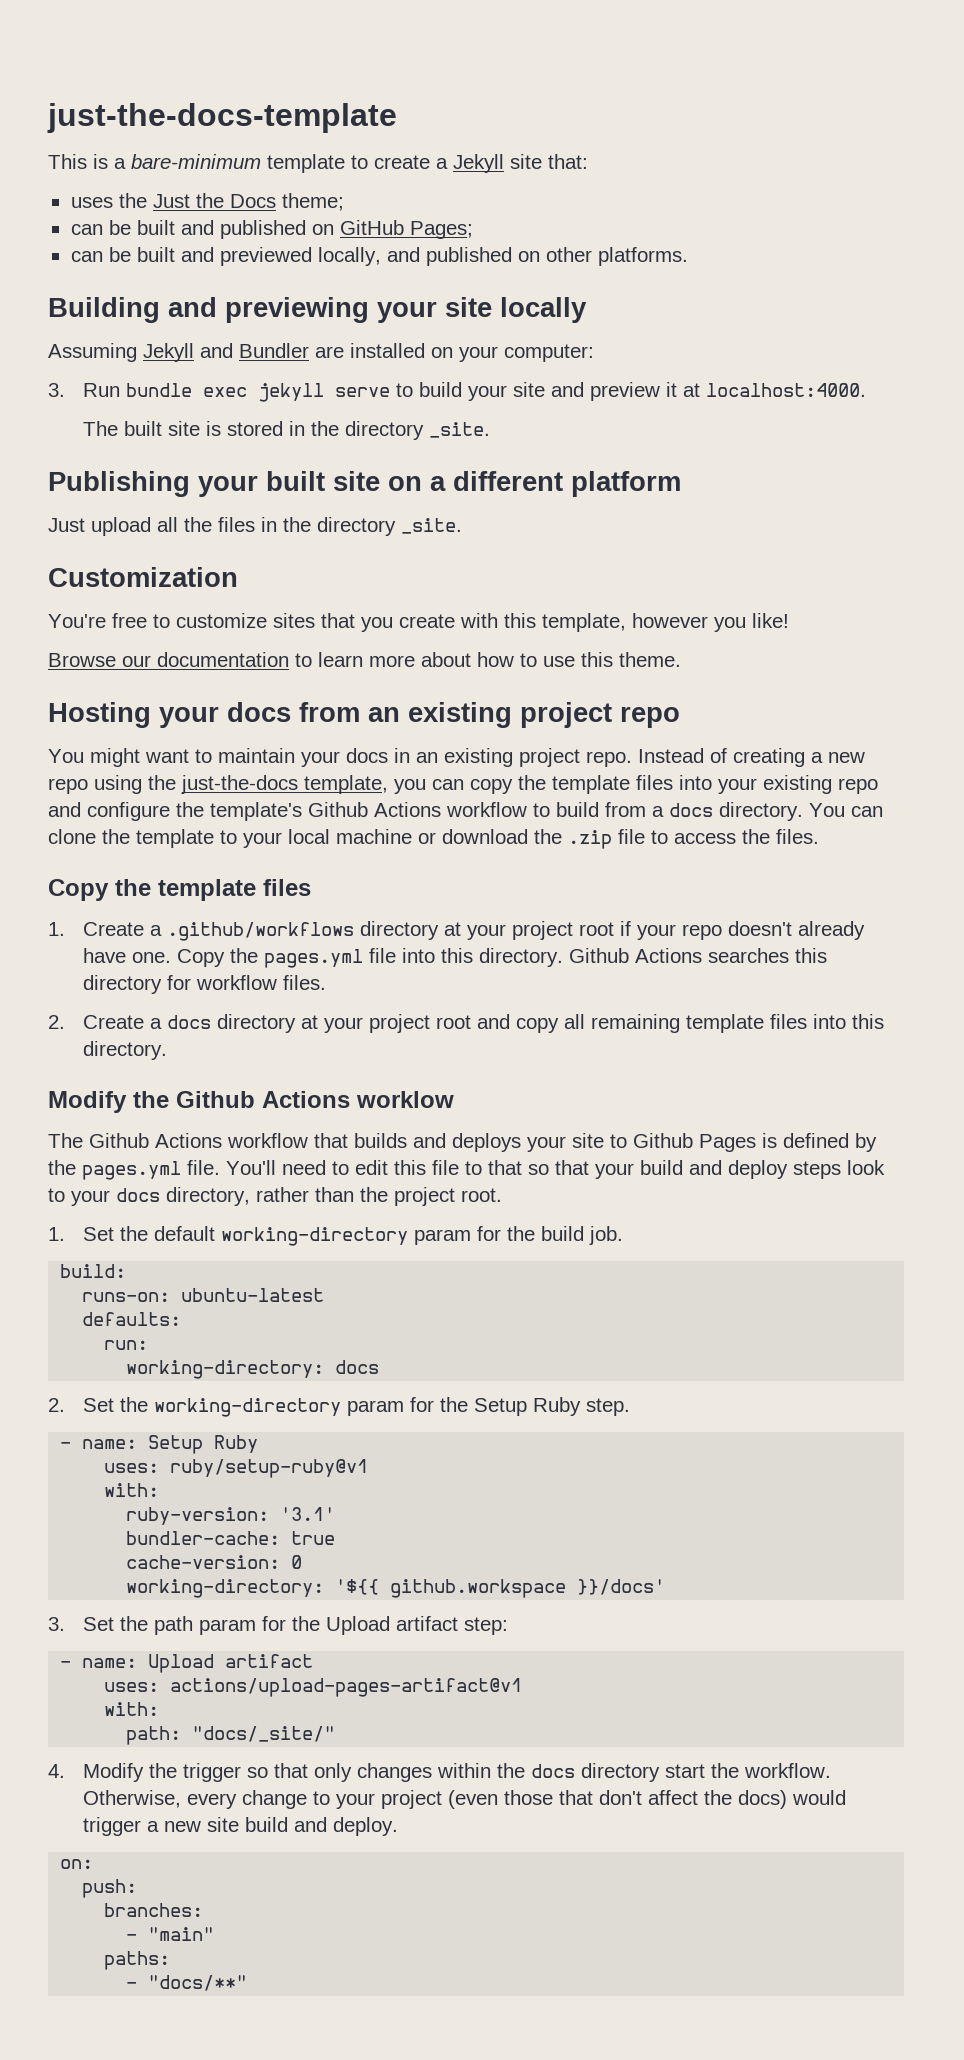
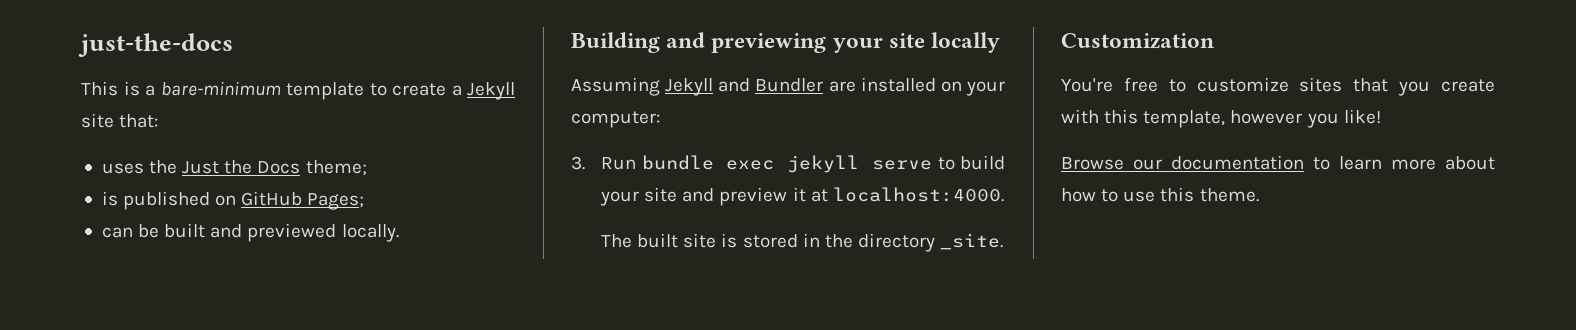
[47,103,397,133] just-the-docs-template -> [78,33,233,57] just-the-docs
[70,220,214,235] can be built and -> [101,191,118,206] is
[317,247,688,266] locally, and published on other platforms. -> [341,224,399,242] locally.
[48,471,681,497] [48,517,462,536] // Publishing your built site on a different platform // Just upload all the files in the directory _site. -> (1004, 241) none
[48,702,680,728] [48,748,865,767] [48,775,878,794] [48,802,883,821] [48,829,819,849] [48,879,311,901] [48,921,865,941] [82,948,827,968] [82,975,326,994] [48,1014,884,1033] [82,1041,167,1060] [48,1091,454,1113] [48,1133,877,1152] [48,1160,885,1180] [48,1187,502,1206] [48,1226,623,1246] [60,1264,127,1278] [82,1288,325,1302] [82,1312,182,1326] [104,1340,149,1350] [126,1360,380,1379] [48,1397,630,1417] [60,1435,259,1454] [104,1459,369,1478] [104,1483,160,1497] [126,1507,336,1525] [126,1531,336,1545] [126,1555,303,1569] [126,1579,666,1598] [48,1616,508,1635] [60,1654,314,1673] [104,1678,523,1697] [104,1702,160,1716] [126,1726,336,1745] [48,1763,831,1782] [82,1790,846,1809] [82,1817,398,1836] [60,1859,94,1869] [82,1879,138,1898] [104,1903,204,1917] [126,1927,215,1941] [104,1951,171,1970] [126,1975,248,1991] // Hosting your docs from an existing project repo // You might want to maintain your docs in an existing project repo. Instead of creating a new repo using the just-the-docs template, you can copy the template files into your existing repo and configure the template's Github Actions workflow to build from a docs directory. You can clone the template to your local machine or download the .zip file to access the files. // Copy the template files // 1. Create a .github/workflows directory at your project root if your repo doesn't already have one. Copy the pages.yml file into this directory. Github Actions searches this directory for workflow files. // 2. Create a docs directory at your project root and copy all remaining template files into this directory. // Modify the Github Actions worklow // The Github Actions workflow that builds and deploys your site to Github Pages is defined by the pages.yml file. You'll need to edit this file to that so that your build and deploy steps look to your docs directory, rather than the project root. // 1. Set the default working-directory param for the build job. // build: // runs-on: ubuntu-latest // defaults: // run: // working-directory: docs // 2. Set the working-directory param for the Setup Ruby step. // - name: Setup Ruby // uses: ruby/setup-ruby@v1 // with: // ruby-version: '3.1' // bundler-cache: true // cache-version: 0 // working-directory: '${{ github.workspace }}/docs' // 3. Set the path param for the Upload artifact step: // - name: Upload artifact // uses: actions/upload-pages-artifact@v1 // with: // path: "docs/_site/" // 4. Modify the trigger so that only changes within the docs directory start the workflow. Otherwise, every change to your project (even those that don't affect the docs) would trigger a new site build and deploy. // on: // push: // branches: // - "main" // paths: // - "docs/**" -> (1259, 195) none

